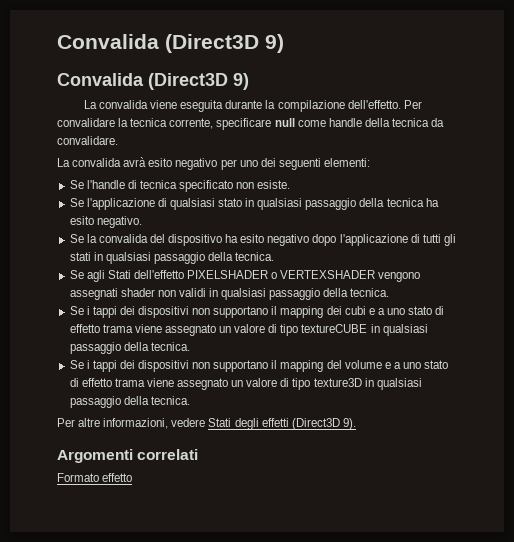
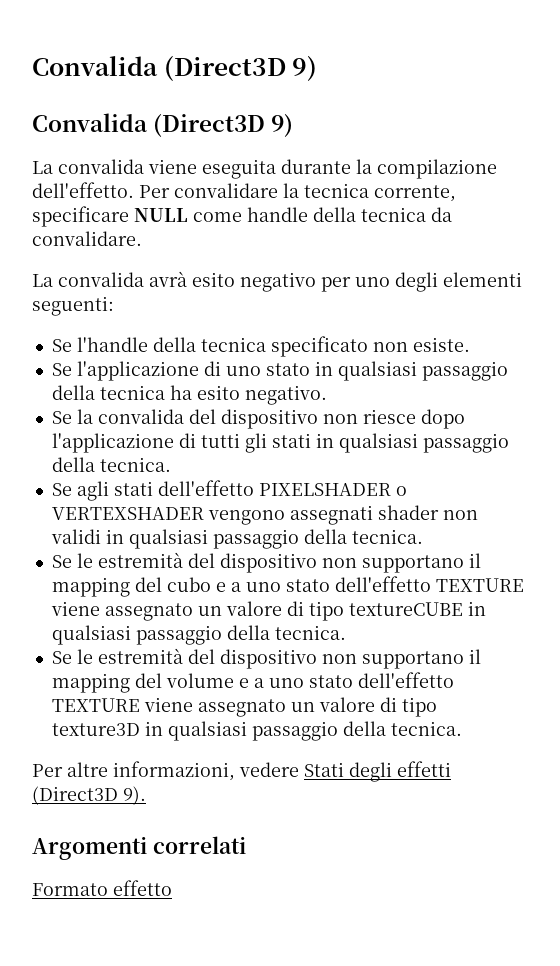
[274,118,295,127] null -> [134,208,188,222] NULL
[260,158,370,170] dei seguenti elementi: -> [395,272,522,292] [32,296,114,316] degli elementi seguenti:
[127,180,137,189] di -> [152,337,196,352] della
[169,198,215,210] qualsiasi -> [225,366,261,376] uno
[225,234,310,246] ha esito negativo -> [322,409,416,424] non riesce
[107,270,131,279] Stati -> [113,481,153,496] stati
[86,306,445,318] [69,324,133,333] i tappi dei dispositivi non supportano il mapping dei cubi e a uno stato di effetto trama -> [76,552,481,573] [51,576,524,597] le estremità del dispositivo non supportano il mapping del cubo e a uno stato dell'effetto TEXTURE
[86,360,190,372] i tappi dei dispositivi -> [76,648,317,669] le estremità del dispositivo
[69,378,145,387] di effetto trama -> [357,672,454,688] [51,698,140,712] dell'effetto TEXTURE

